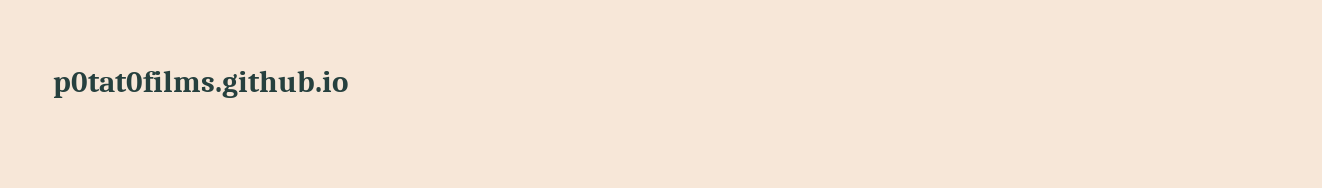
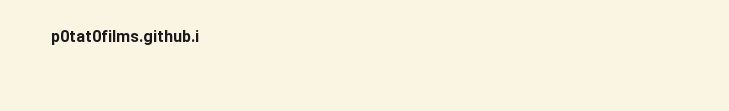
[53,70,348,98] p0tat0films.github.io -> [51,30,199,45] p0tat0films.github.i

